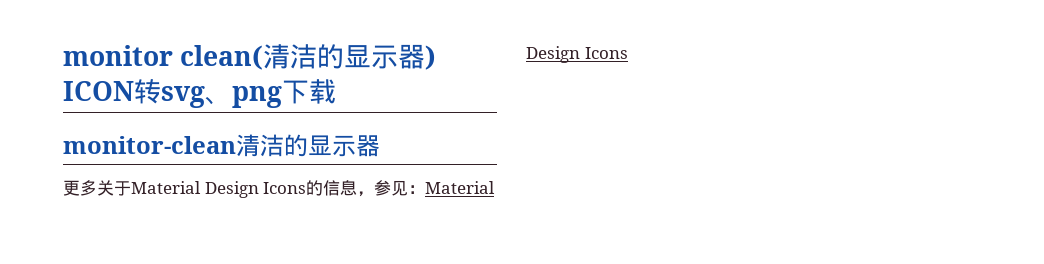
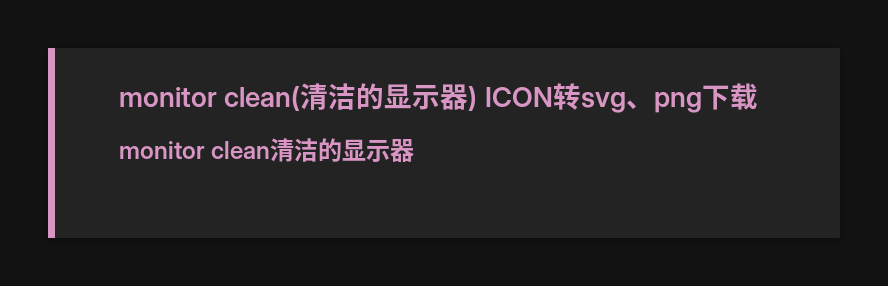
[63,134,380,157] [63,180,496,198] [526,46,628,63] monitor-clean清洁的显示器 // 更多关于Material Design Icons的信息，参见：Material Design Icons -> [119,138,415,162] monitor clean清洁的显示器

